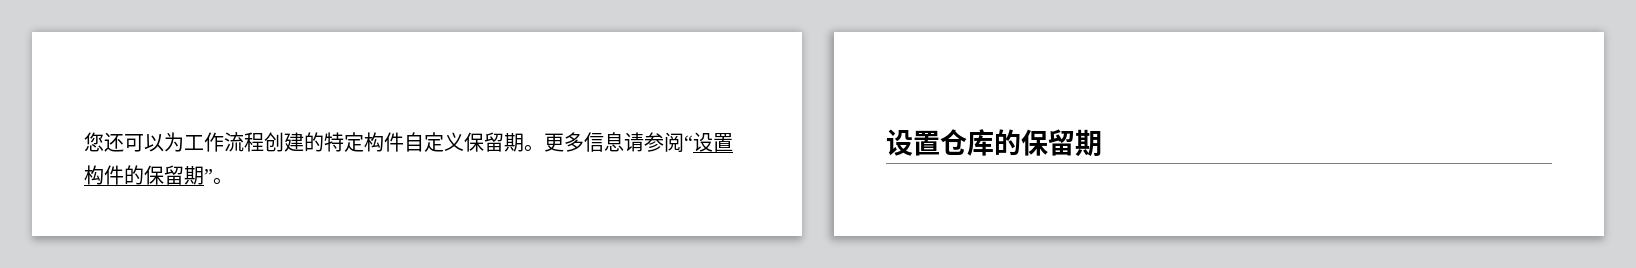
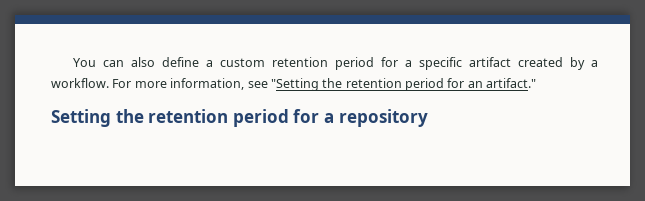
[84,132,733,152] [84,165,233,185] [886,129,1102,157] 您还可以为工作流程创建的特定构件自定义保留期。更多信息请参阅“设置构件的保留期”。 // 设置仓库的保留期 -> [72,57,598,70] [51,78,537,91] [51,109,428,127] You can also define a custom retention period for a specific artifact created by a workflow. For more information, see "Setting the retention period for an artifact." // Setting the retention period for a repository

